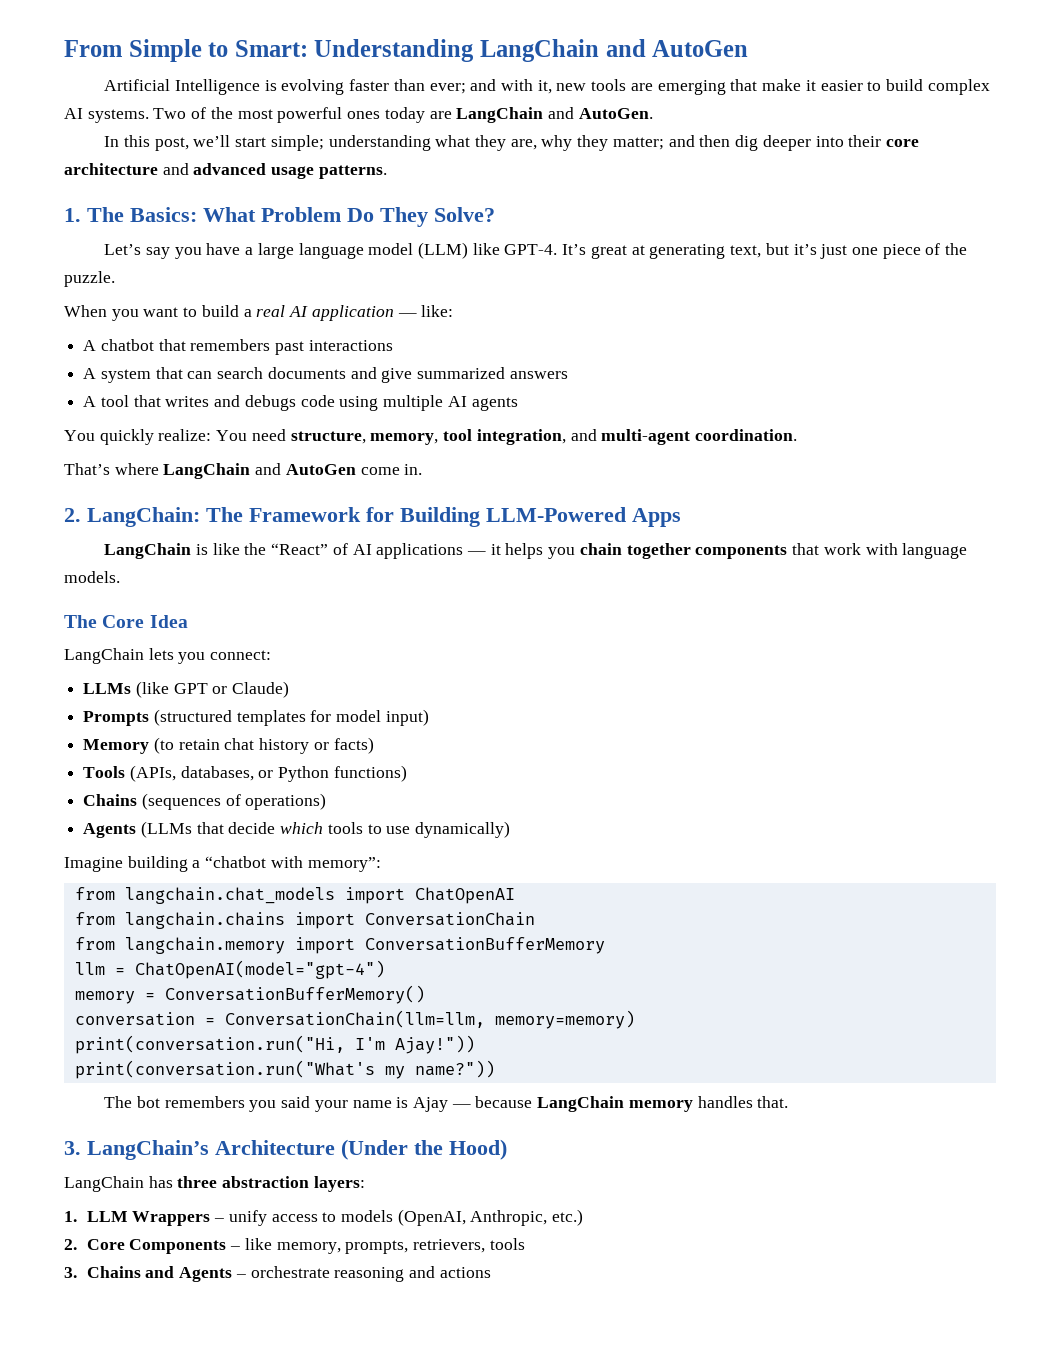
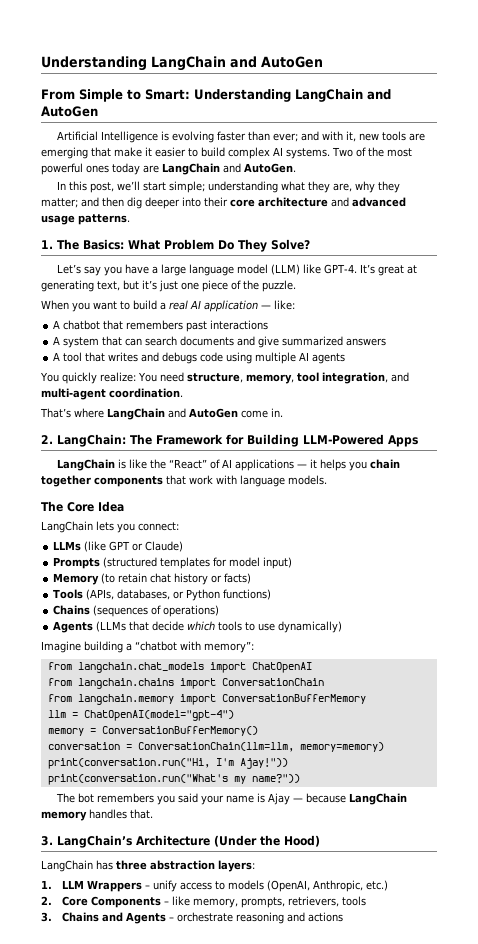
(64, 48) none -> [41,56,323,71] Understanding LangChain and AutoGen //

